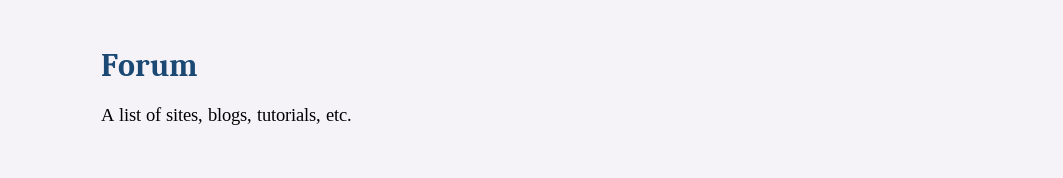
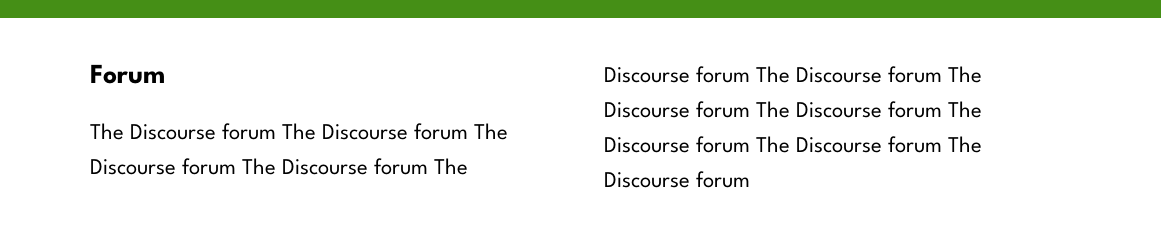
[101,107,352,125] A list of sites, blogs, tutorials, etc. -> [90,123,509,140] [90,158,469,175] [604,66,983,83] [604,101,983,118] [604,136,983,153] [604,171,751,188] The Discourse forum The Discourse forum The Discourse forum The Discourse forum The Discourse forum The Discourse forum The Discourse forum The Discourse forum The Discourse forum The Discourse forum The Discourse forum

